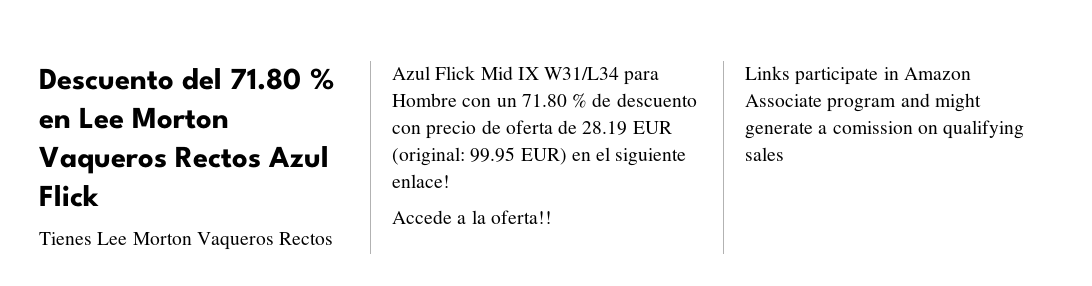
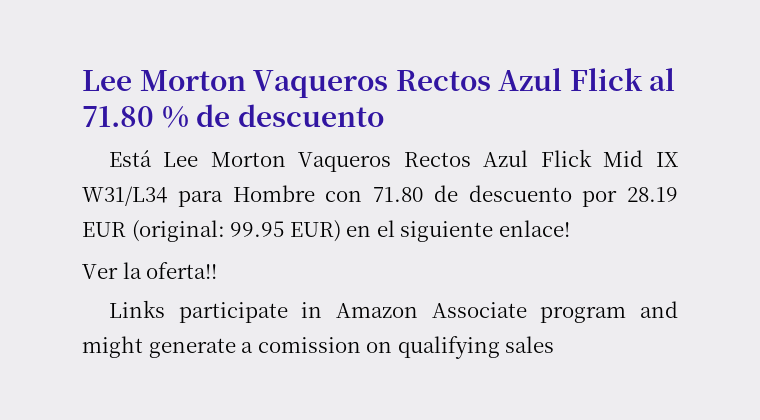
[39,68,334,90] [39,107,230,129] [39,146,330,174] [39,185,99,207] [39,232,92,245] Descuento del 71.80 % en Lee Morton Vaqueros Rectos Azul Flick // Tienes -> [82,68,676,98] [82,104,384,128] [108,150,152,167] Lee Morton Vaqueros Rectos Azul Flick al 71.80 % de descuento // Está
[496,93,697,108] [392,120,578,139] un 71.80 % de descuento con precio de oferta de -> [373,185,618,207] 71.80 de descuento por
[392,210,467,224] Accede a -> [82,264,118,279] Ver

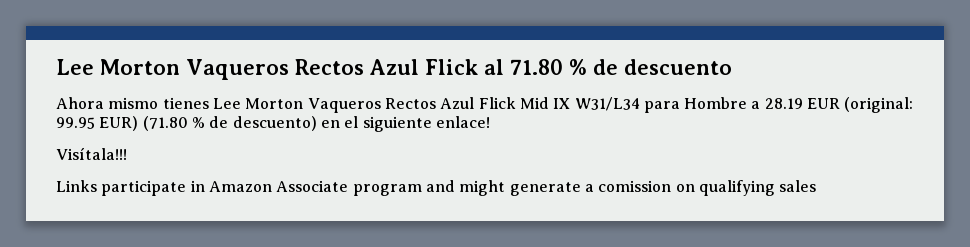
[108,150,152,167] Está -> [56,97,209,109] Ahora mismo tienes
[325,185,618,207] con 71.80 de descuento por -> [751,101,761,109] a
(341, 231) none -> [142,116,317,131] (71.80 % de descuento)
[82,262,218,279] Ver la oferta!! -> [56,147,127,160] Visítala!!!

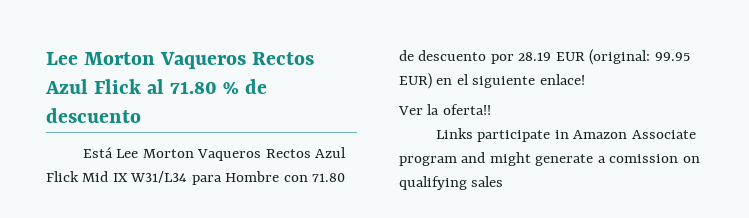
[56,97,209,109] Ahora mismo tienes -> [82,147,113,158] Está
[751,101,761,109] a -> [283,173,346,182] [399,50,514,64] con 71.80 de descuento por
[142,116,317,131] (71.80 % de descuento) -> (432, 81) none
[56,147,127,160] Visítala!!! -> [398,104,491,115] Ver la oferta!!

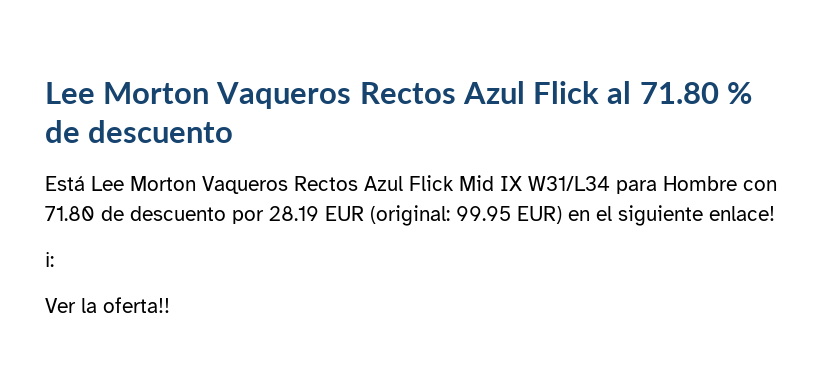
(585, 79) none -> [45,252,54,267] // ℹ:
[435,128,696,142] [399,152,700,166] [399,176,504,190] // Links participate in Amazon Associate program and might generate a comission on qualifying sales -> (170, 305) none

